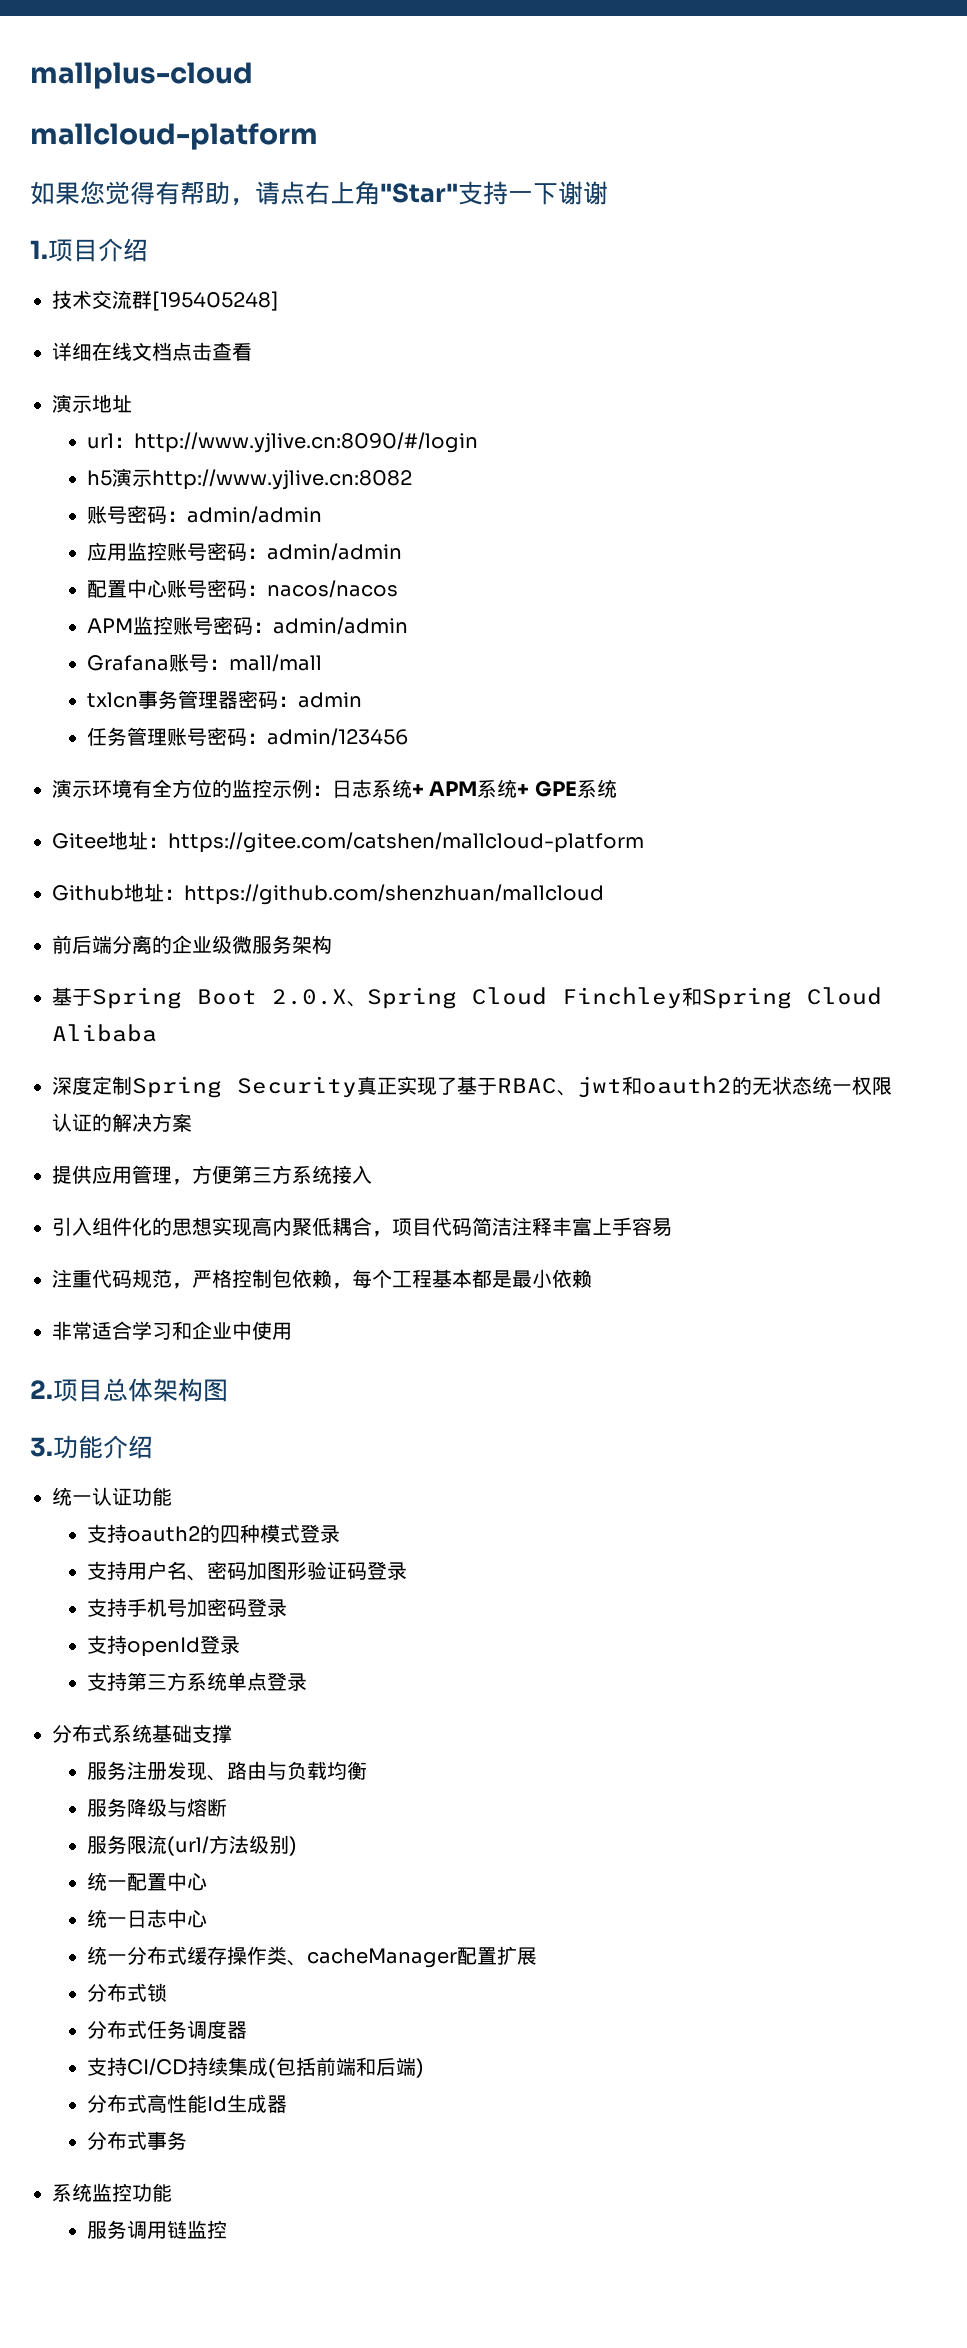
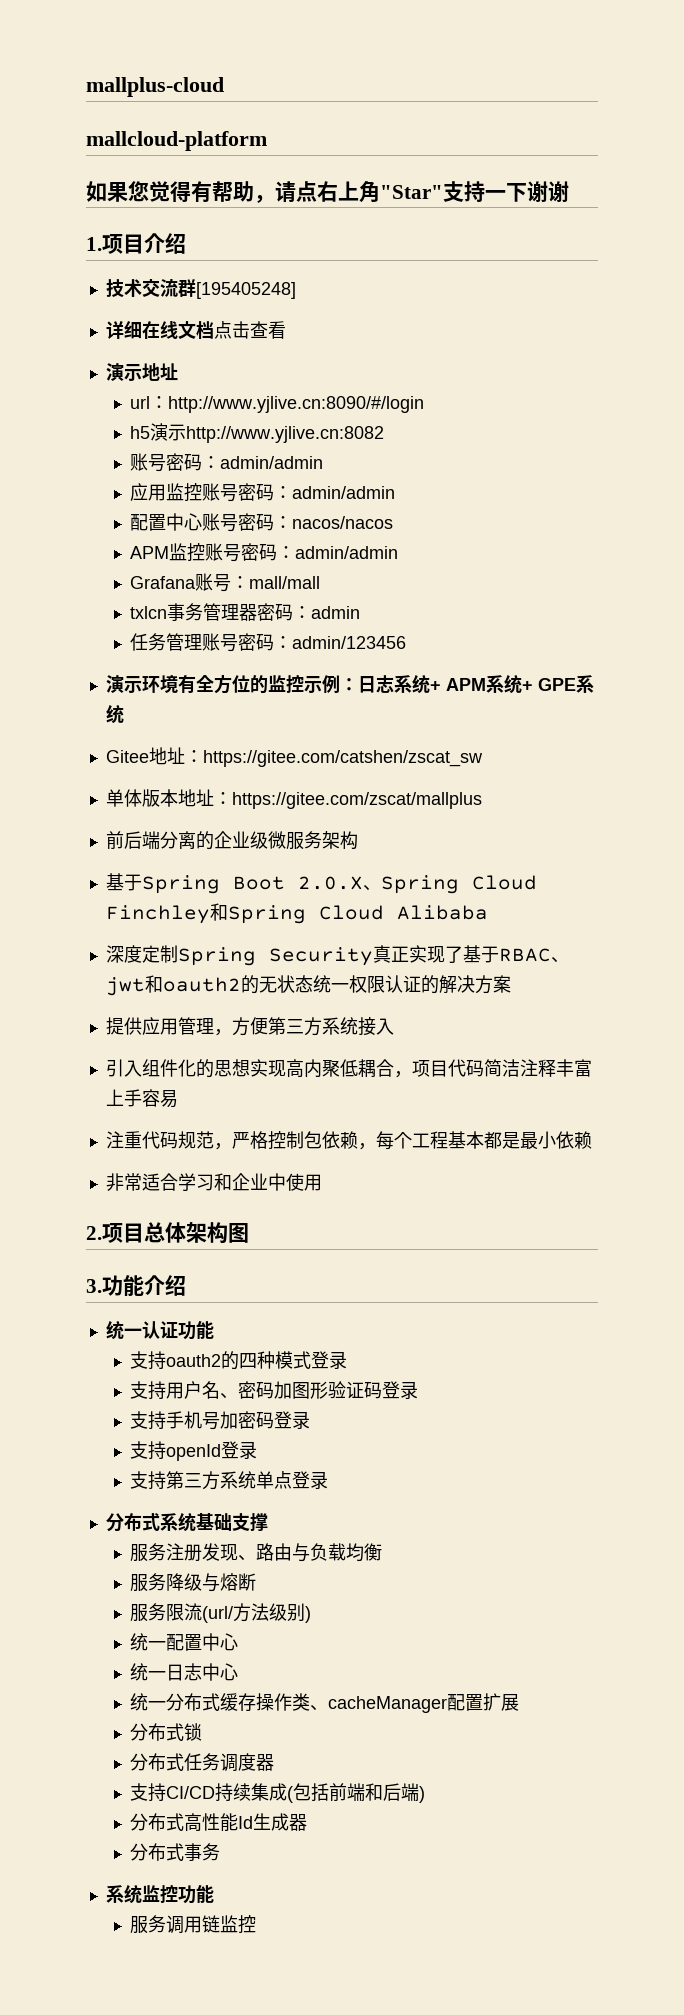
[168,832,644,853] [52,883,604,905] https://gitee.com/catshen/mallcloud-platform // Github地址：https://github.com/shenzhuan/mallcloud -> [202,750,483,767] [105,789,482,809] https://gitee.com/catshen/zscat_sw // 单体版本地址：https://gitee.com/zscat/mallplus

